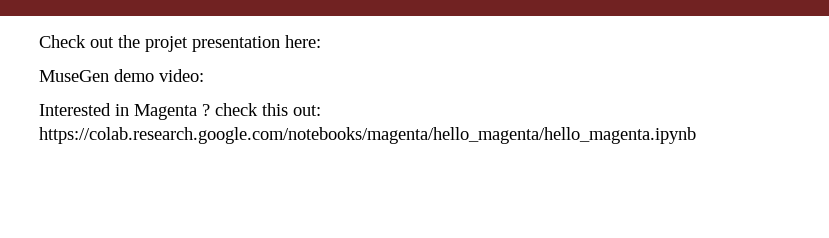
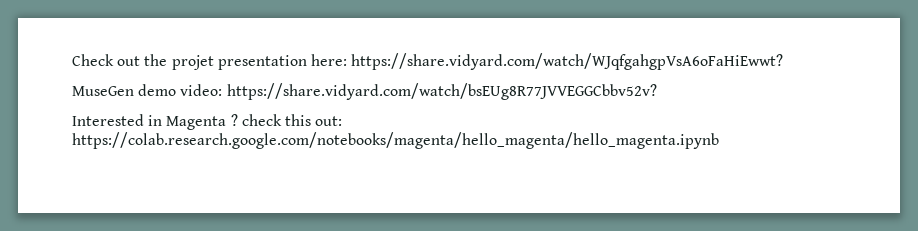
(321, 41) none -> [351,53,784,70] https://share.vidyard.com/watch/WJqfgahgpVsA6oFaHiEwwt?
(204, 75) none -> [226,83,657,100] https://share.vidyard.com/watch/bsEUg8R77JVVEGGCbbv52v?

